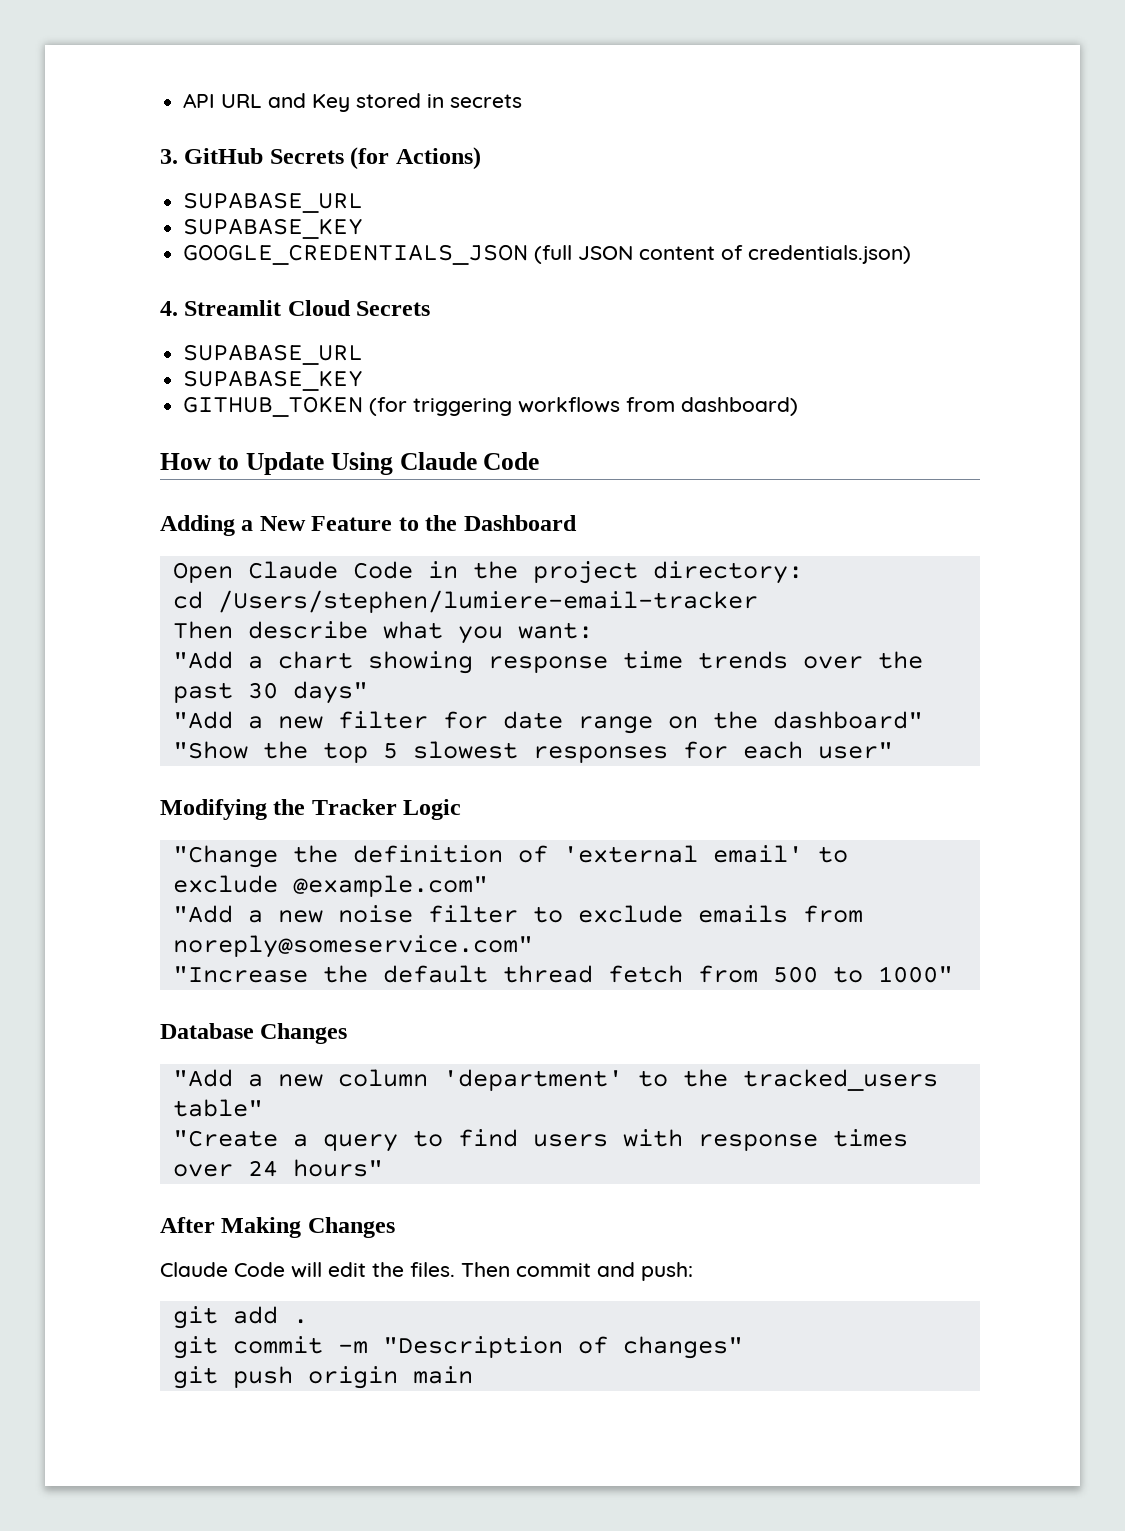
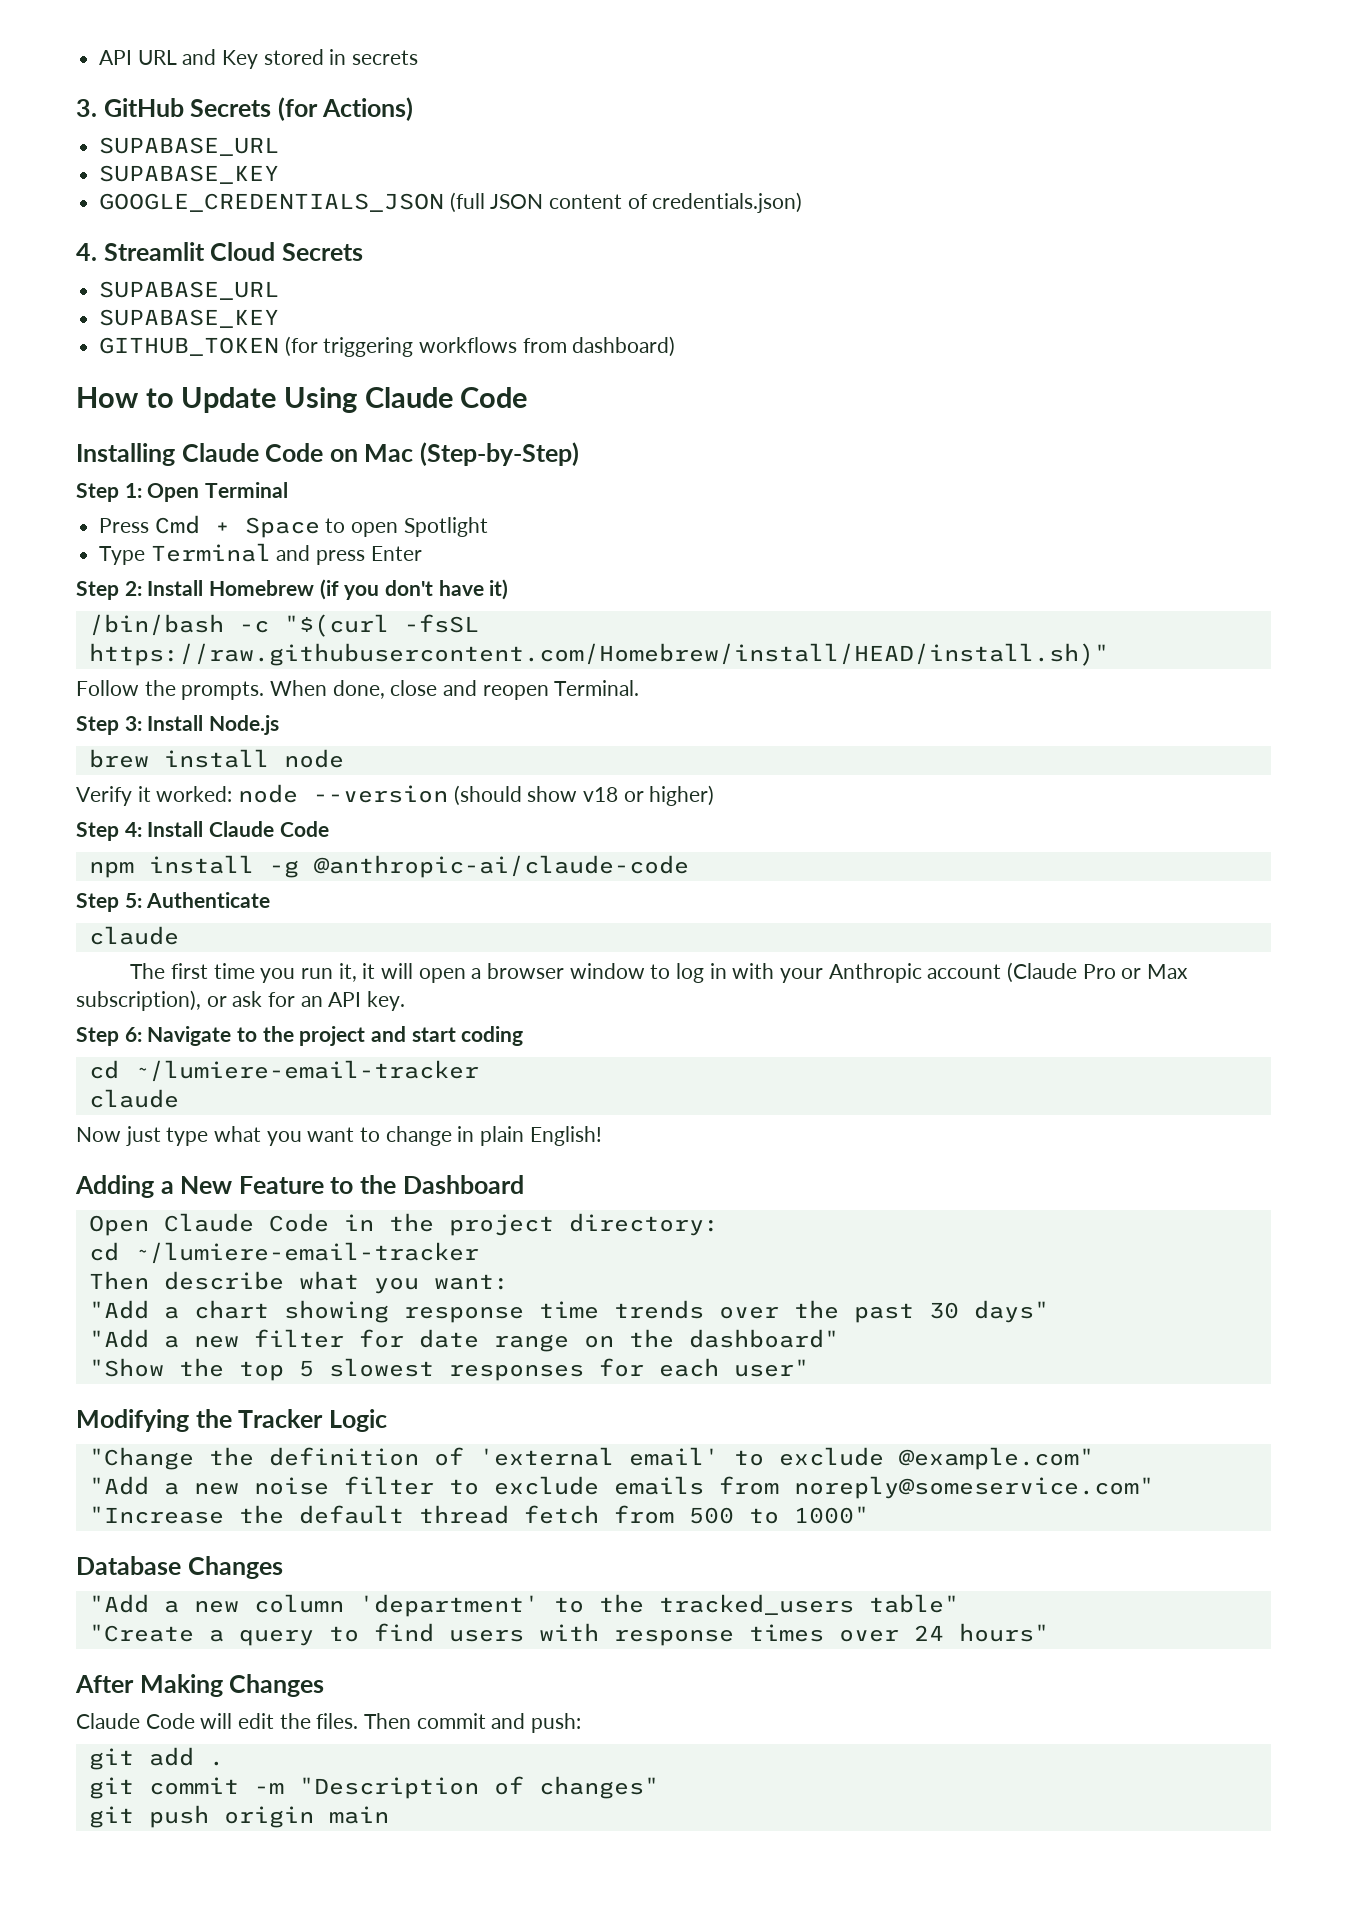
(540, 461) none -> [76,442,580,466] [76,482,289,502] [99,515,488,538] [99,543,422,565] [76,579,509,600] [88,614,479,637] [88,643,1109,666] [76,680,640,700] [76,715,280,735] [88,749,344,768] [76,784,715,806] [76,821,329,841] [88,855,689,878] [76,892,271,912] [88,926,179,945] [130,962,1189,983] [76,990,406,1011] [76,1026,524,1046] [88,1060,479,1082] [88,1089,179,1108] [76,1126,602,1146] // Installing Claude Code on Mac (Step-by-Step) // Step 1: Open Terminal // Press Cmd + Space to open Spotlight // Type Terminal and press Enter // Step 2: Install Homebrew (if you don't have it) // /bin/bash -c "$(curl -fsSL https://raw.githubusercontent.com/Homebrew/install/HEAD/install.sh)" // Follow the prompts. When done, close and reopen Terminal. // Step 3: Install Node.js // brew install node // Verify it worked: node --version (should show v18 or higher) // Step 4: Install Claude Code // npm install -g @anthropic-ai/claude-code // Step 5: Authenticate // claude // The first time you run it, it will open a browser window to log in with your Anthropic account (Claude Pro or Max subscription), or ask for an API key. // Step 6: Navigate to the project and start coding // cd ~/lumiere-email-tracker // claude // Now just type what you want to change in plain English!
[217,590,758,613] /Users/stephen/lumiere-email-tracker -> [133,1242,479,1264] ~/lumiere-email-tracker

